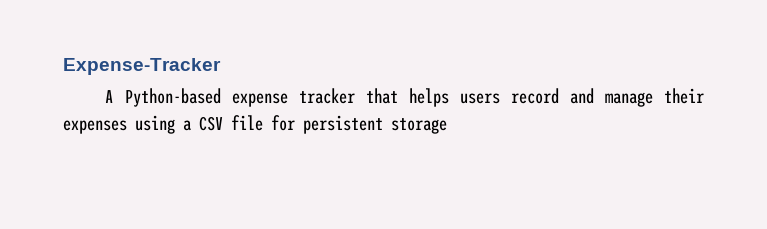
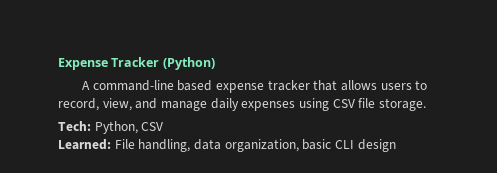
[63,58,221,75] Expense-Tracker -> [58,57,215,70] Expense Tracker (Python)
[124,88,221,107] Python-based -> [92,80,213,91] command-line based
[408,88,559,107] helps users record -> [340,80,428,91] [58,98,132,111] allows users to record, view,
[663,88,704,104] their -> [210,98,239,111] daily
[183,120,191,131] a -> (329, 104) none
[271,115,447,134] for persistent storage -> [378,98,426,111] [58,121,164,134] [58,139,396,152] storage. // Tech: Python, CSV // Learned: File handling, data organization, basic CLI design

